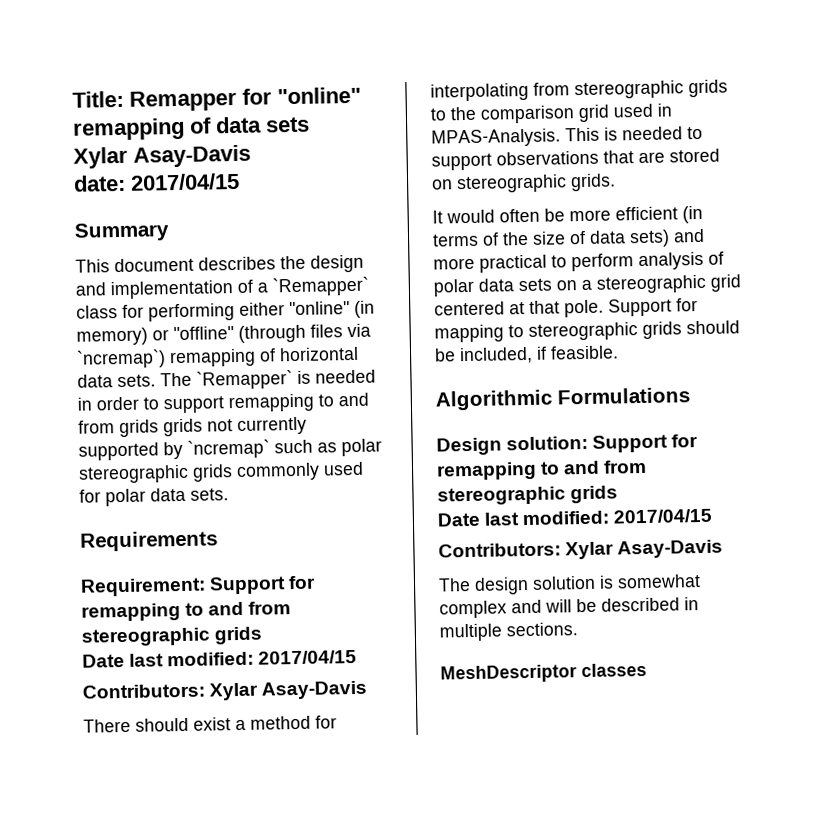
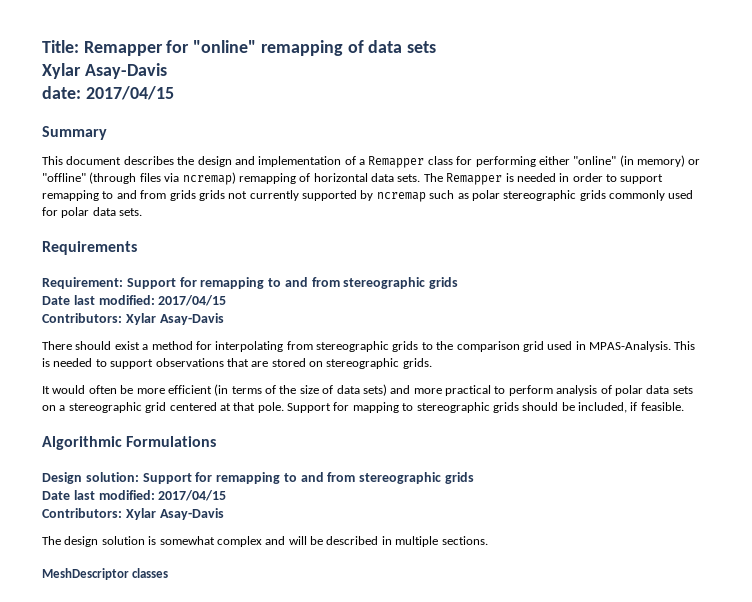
[272,276,370,297] `Remapper` -> [368,156,425,168] Remapper
[76,349,166,369] `ncremap`) -> [182,172,236,185] ncremap)
[196,370,293,390] `Remapper` -> [446,173,503,185] Remapper
[187,439,270,459] `ncremap` -> [376,192,426,202] ncremap

